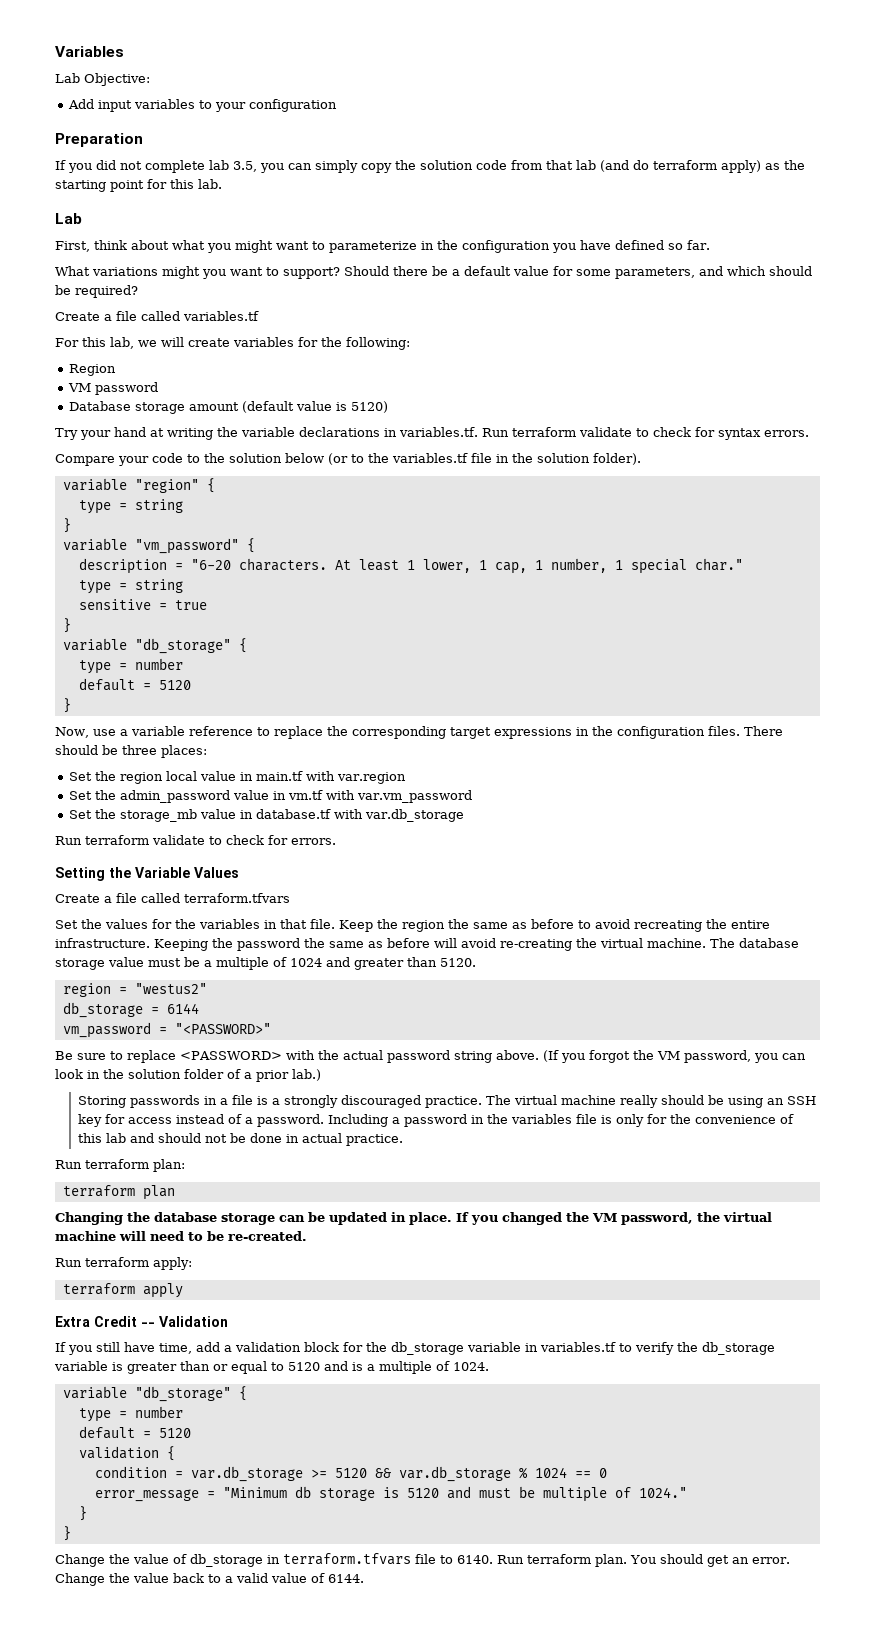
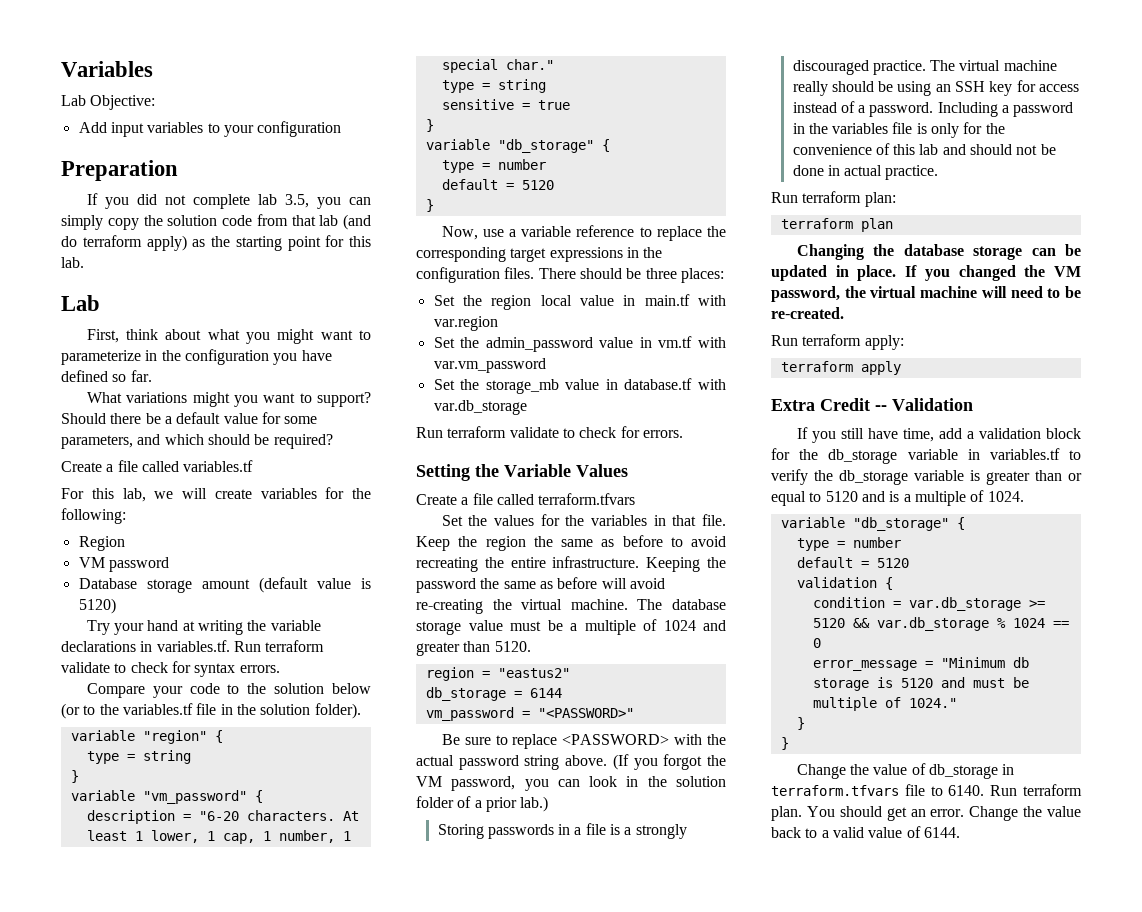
[134,983,207,994] "westus2" -> [497,668,570,678] "eastus2"

